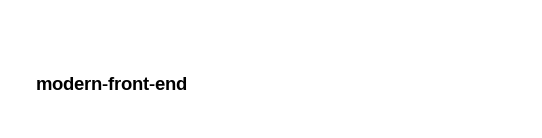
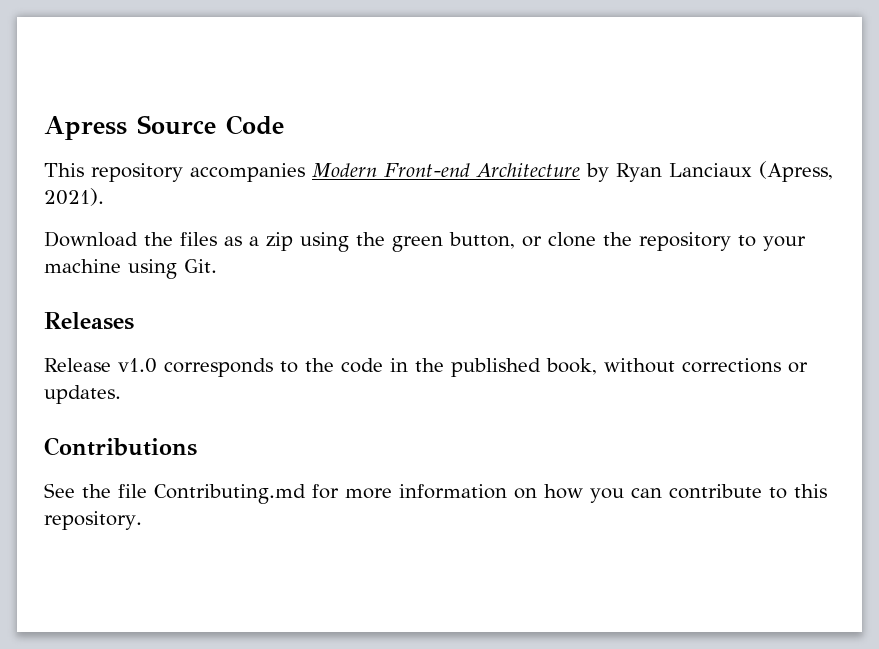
[36,77,187,90] modern-front-end -> [44,115,284,140] [44,161,833,182] [44,188,104,206] [44,231,806,252] [44,259,217,279] [44,312,134,330] [44,358,808,377] [44,385,121,404] [44,437,197,456] [44,483,827,504] [44,511,142,530] Apress Source Code // This repository accompanies Modern Front-end Architecture by Ryan Lanciaux (Apress, 2021). // Download the files as a zip using the green button, or clone the repository to your machine using Git. // Releases // Release v1.0 corresponds to the code in the published book, without corrections or updates. // Contributions // See the file Contributing.md for more information on how you can contribute to this repository.

